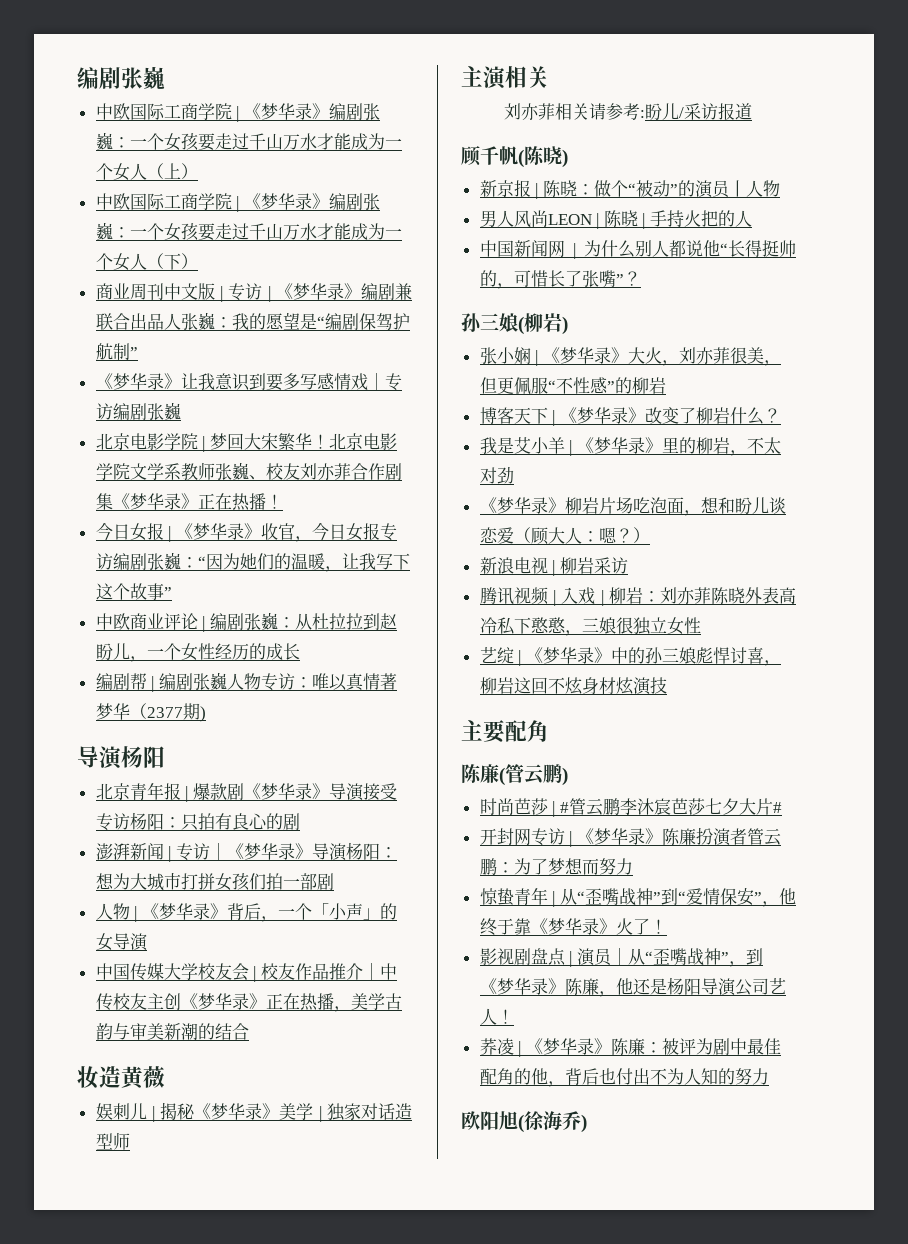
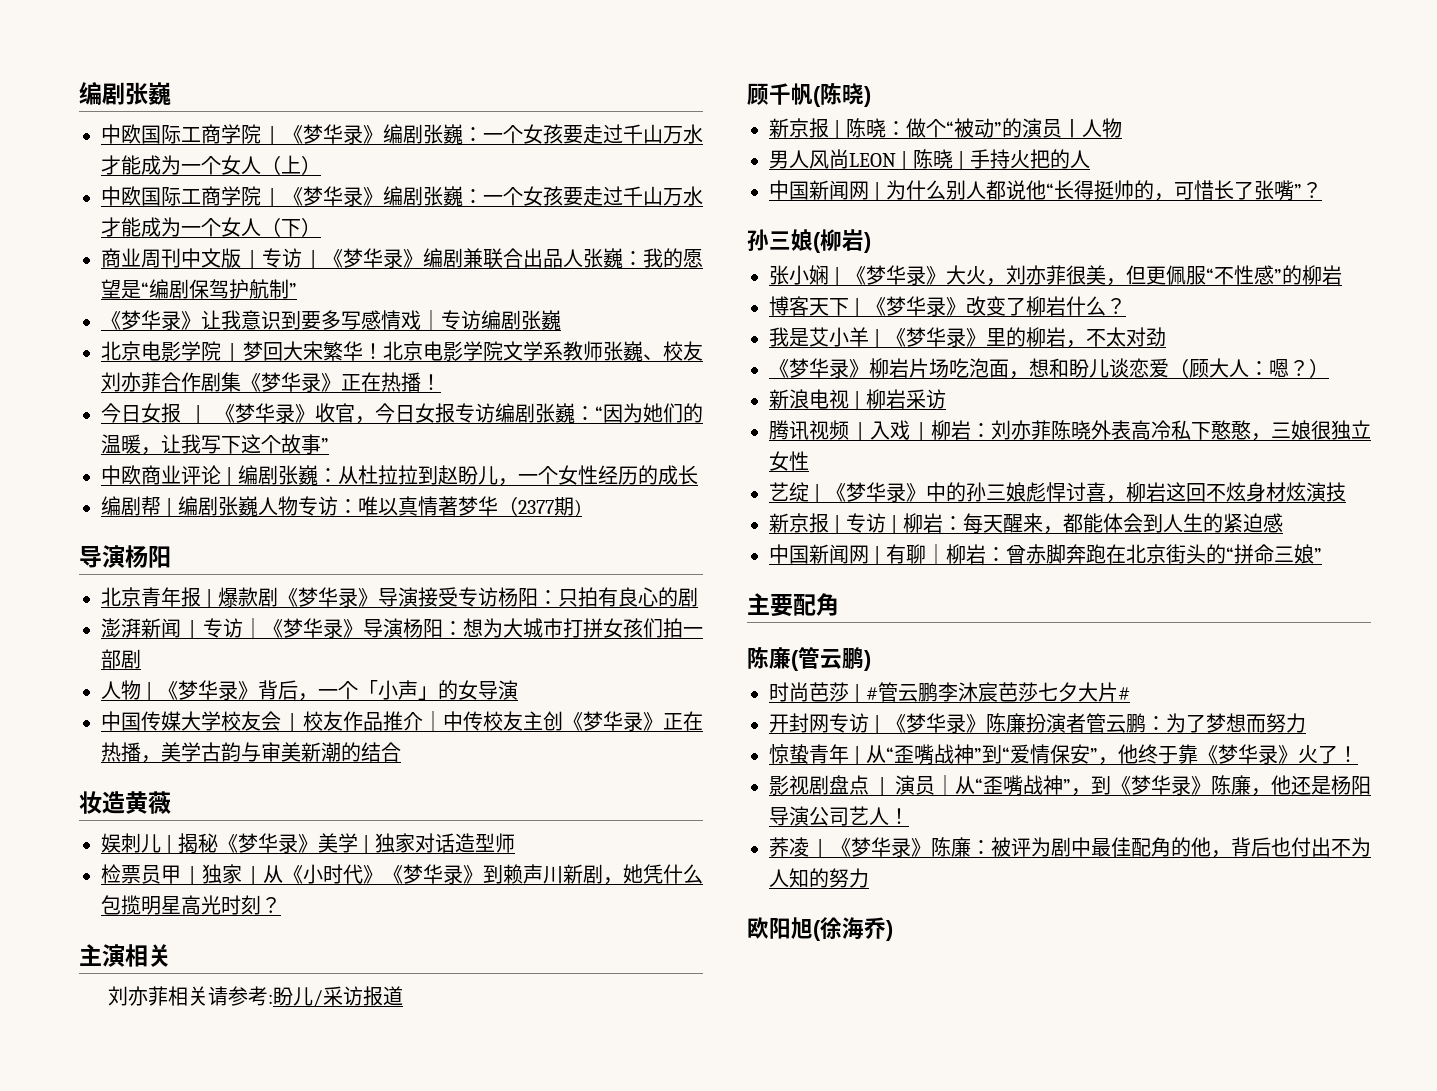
(130, 1141) none -> [101,864,703,885] [101,895,281,915] // 检票员甲 | 独家 | 从《小时代》《梦华录》到赖声川新剧，她凭什么包揽明星高光时刻？
(667, 685) none -> [769,513,1283,534] [769,544,1322,565] // 新京报 | 专访 | 柳岩：每天醒来，都能体会到人生的紧迫感 // 中国新闻网 | 有聊｜柳岩：曾赤脚奔跑在北京街头的“拼命三娘”

